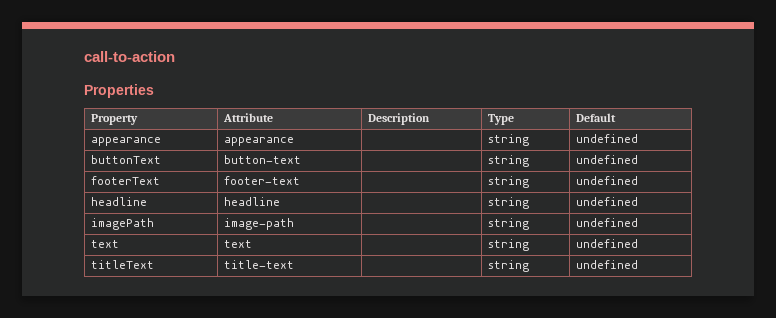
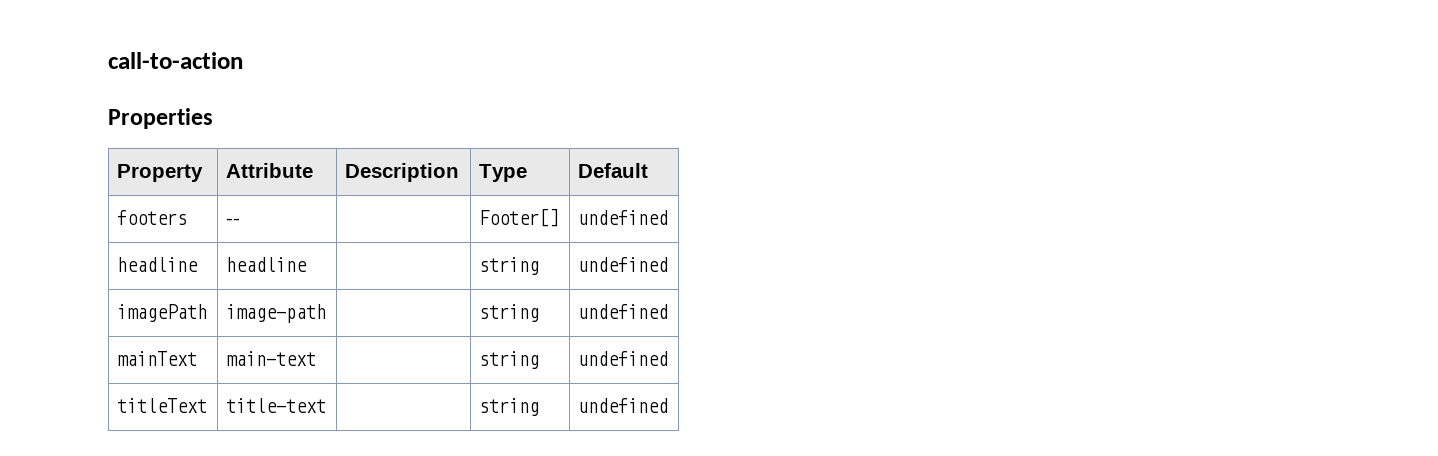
[91,137,162,146] [224,137,295,146] [488,134,530,146] [576,134,639,143] [91,155,162,164] [224,155,302,164] [488,155,530,167] [576,155,639,164] [91,176,161,185] [224,176,301,185] [488,176,530,188] appearance | appearance | | string | undefined // buttonText | button-text | | string | undefined // footerText | footer-text | | string -> [117,210,188,225] [226,218,241,225] [479,208,560,227] footers | -- | | Footer[]
[91,240,120,248] [224,240,253,248] text | text -> [117,351,198,366] [226,351,317,366] mainText | main-text

